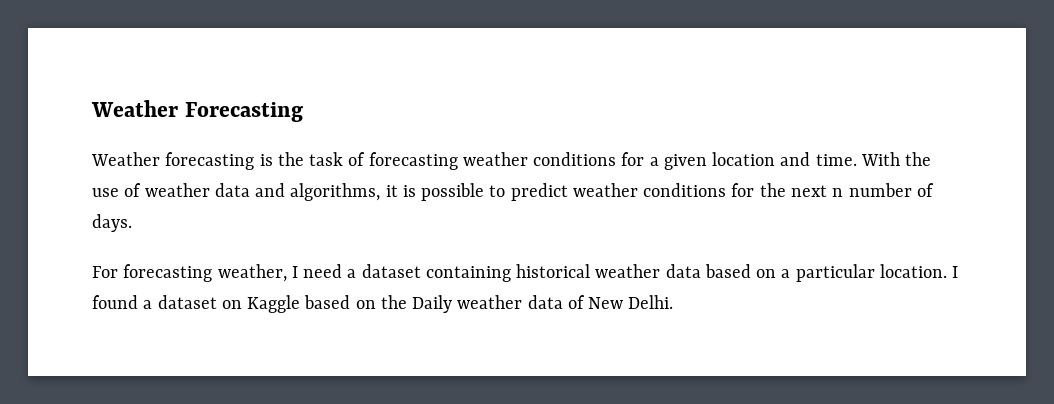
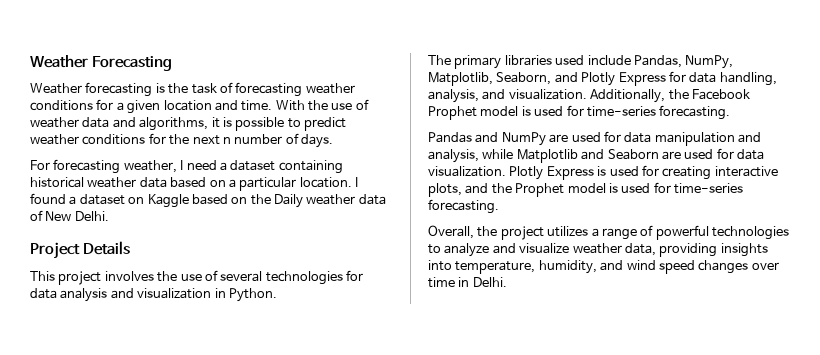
(674, 302) none -> [30,241,130,259] [30,270,363,285] [30,288,277,302] [428,55,734,69] [428,71,777,86] [428,89,750,103] [428,105,731,120] [428,131,761,146] [428,148,764,163] [428,165,778,180] [428,182,743,197] [428,199,499,214] [428,225,789,240] [428,243,768,257] [428,260,779,274] [428,277,507,288] // Project Details // This project involves the use of several technologies for data analysis and visualization in Python. // The primary libraries used include Pandas, NumPy, Matplotlib, Seaborn, and Plotly Express for data handling, analysis, and visualization. Additionally, the Facebook Prophet model is used for time-series forecasting. // Pandas and NumPy are used for data manipulation and analysis, while Matplotlib and Seaborn are used for data visualization. Plotly Express is used for creating interactive plots, and the Prophet model is used for time-series forecasting. // Overall, the project utilizes a range of powerful technologies to analyze and visualize weather data, providing insights into temperature, humidity, and wind speed changes over time in Delhi.

